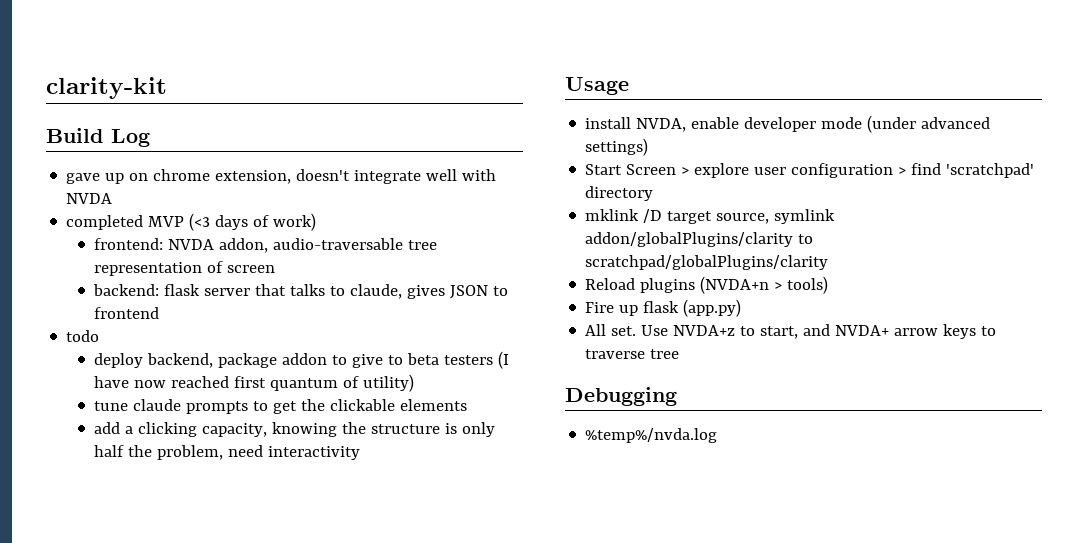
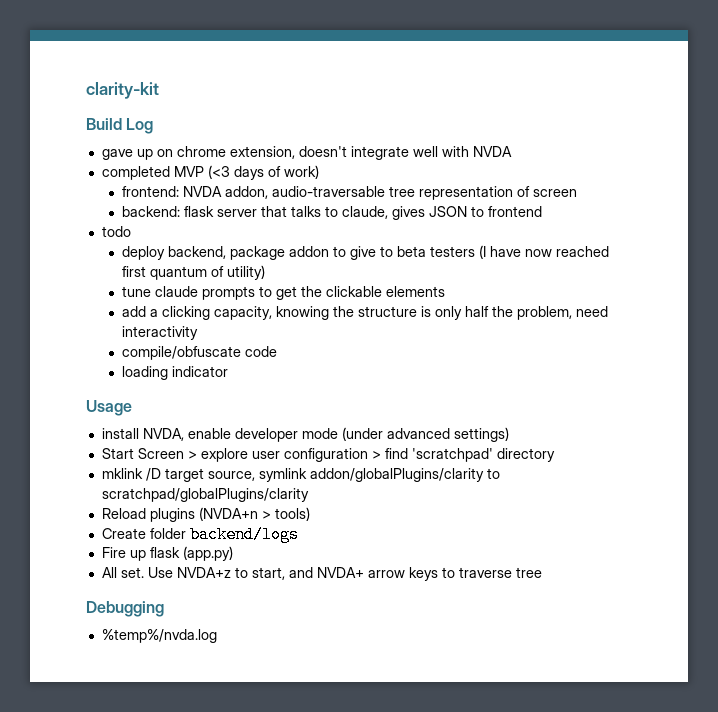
(361, 453) none -> [122,346,278,360] [122,366,229,380] // compile/obfuscate code // loading indicator
(829, 285) none -> [101,526,299,543] // Create folder backend/logs

